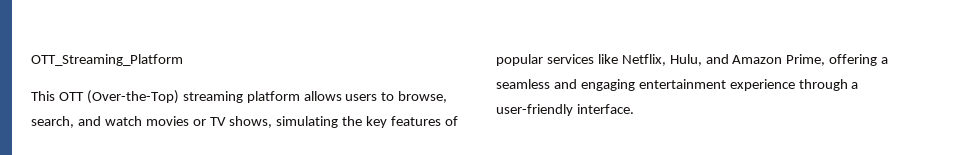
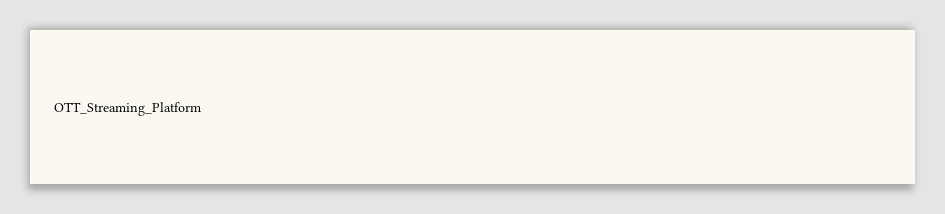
[31,90,448,104] [31,116,459,128] [496,54,889,66] [496,79,859,91] [496,104,634,116] // This OTT (Over-the-Top) streaming platform allows users to browse, search, and watch movies or TV shows, simulating the key features of popular services like Netflix, Hulu, and Amazon Prime, offering a seamless and engaging entertainment experience through a user-friendly interface. -> (201, 109) none

